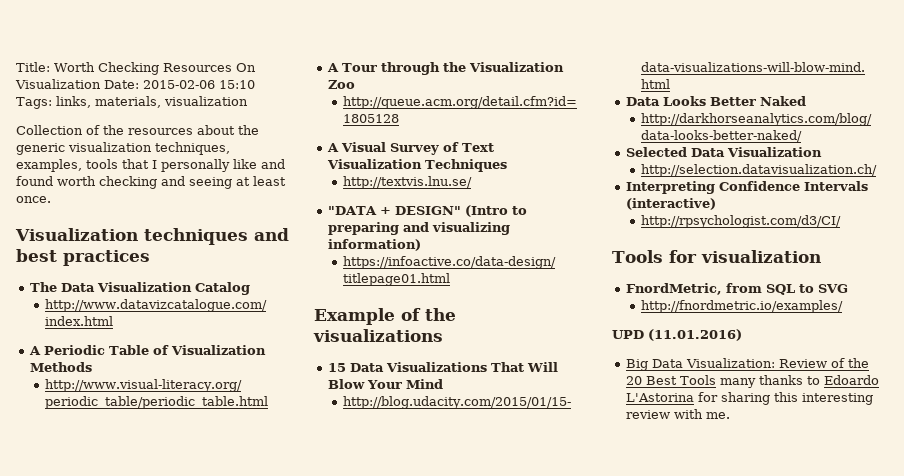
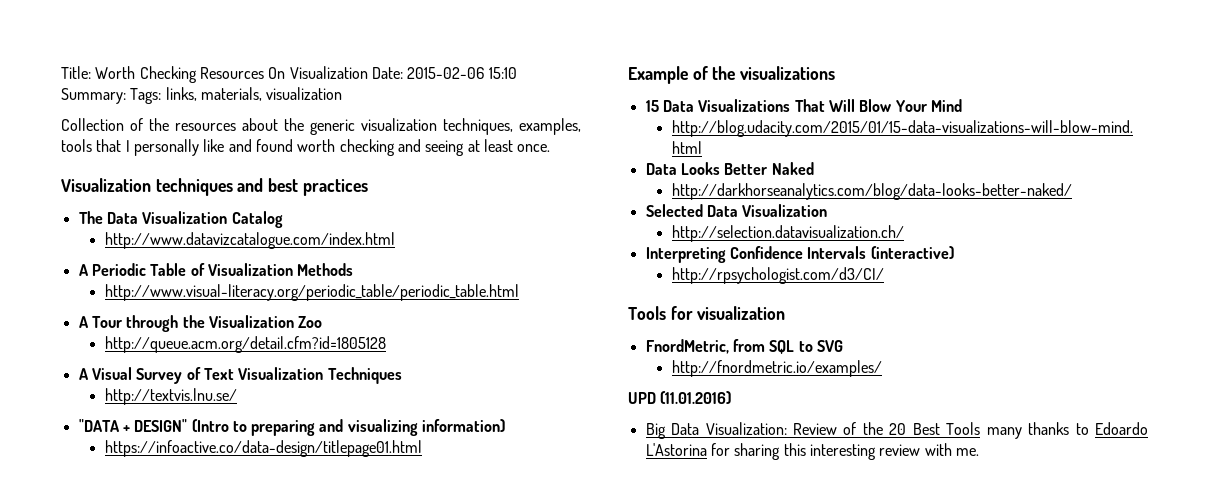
(255, 84) none -> [61,88,126,104] Summary:

